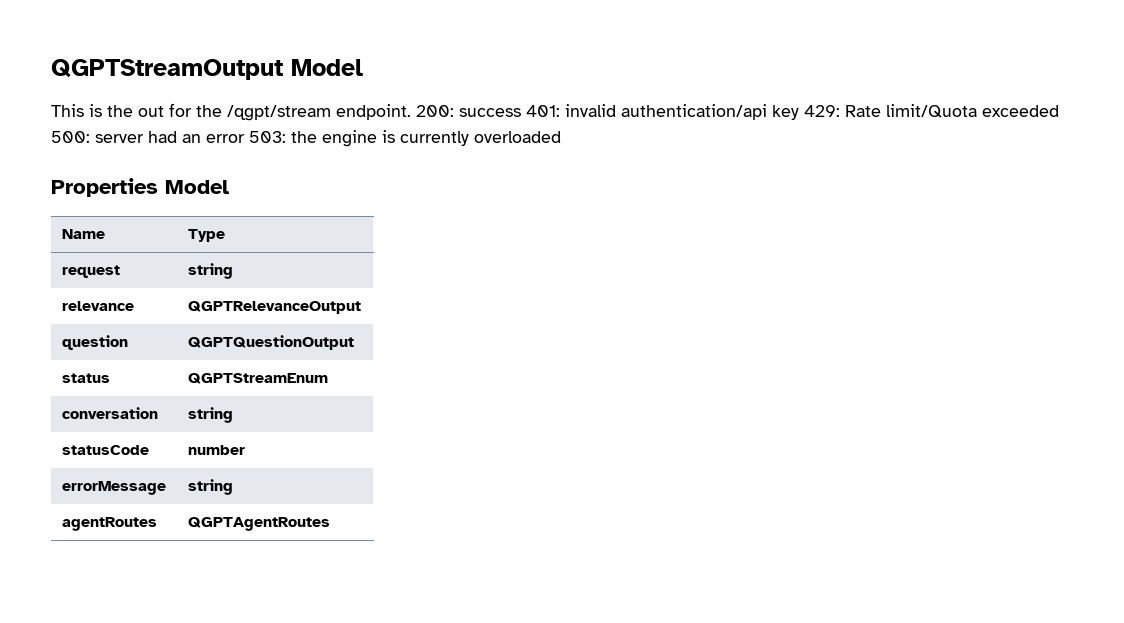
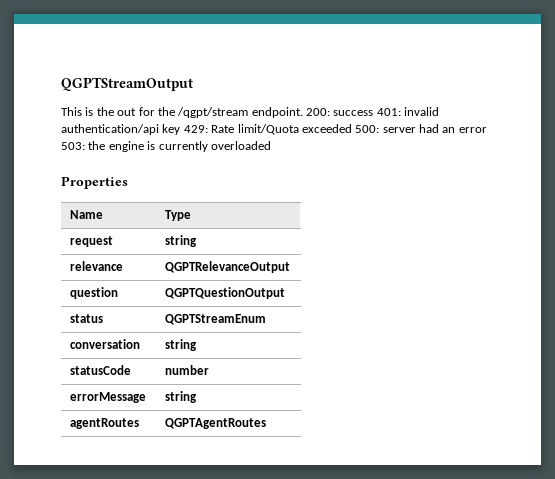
[291,59,363,76] Model -> (193, 84) none
[165,180,229,194] Model -> (128, 182) none

